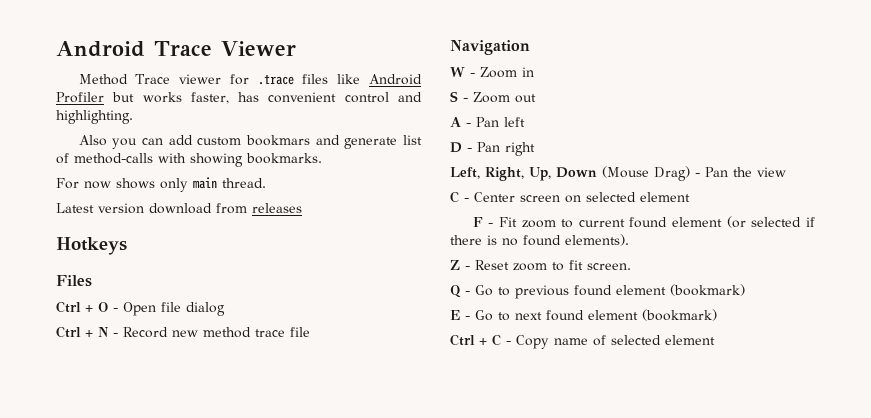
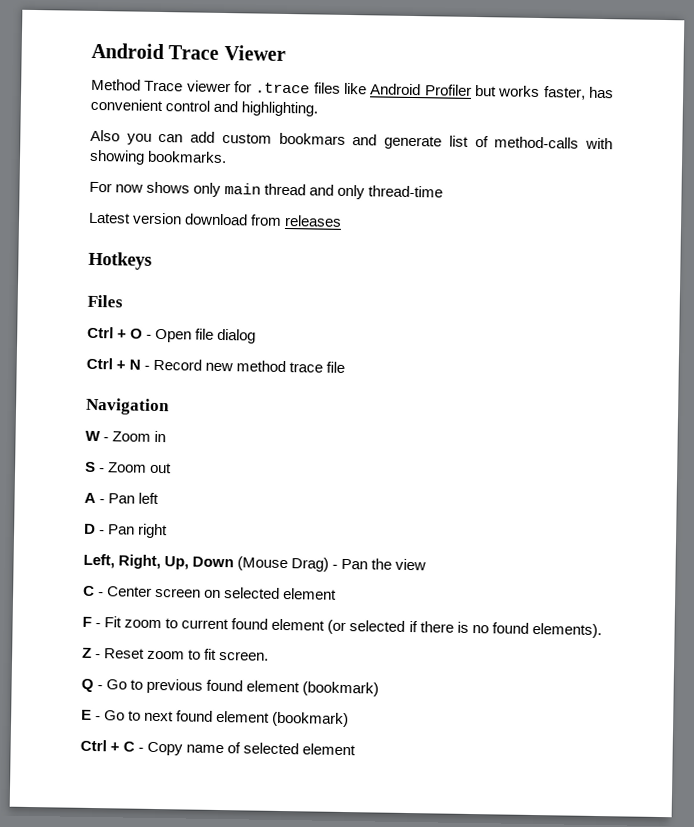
[222,178,266,188] thread. -> [264,183,444,200] thread and only thread-time

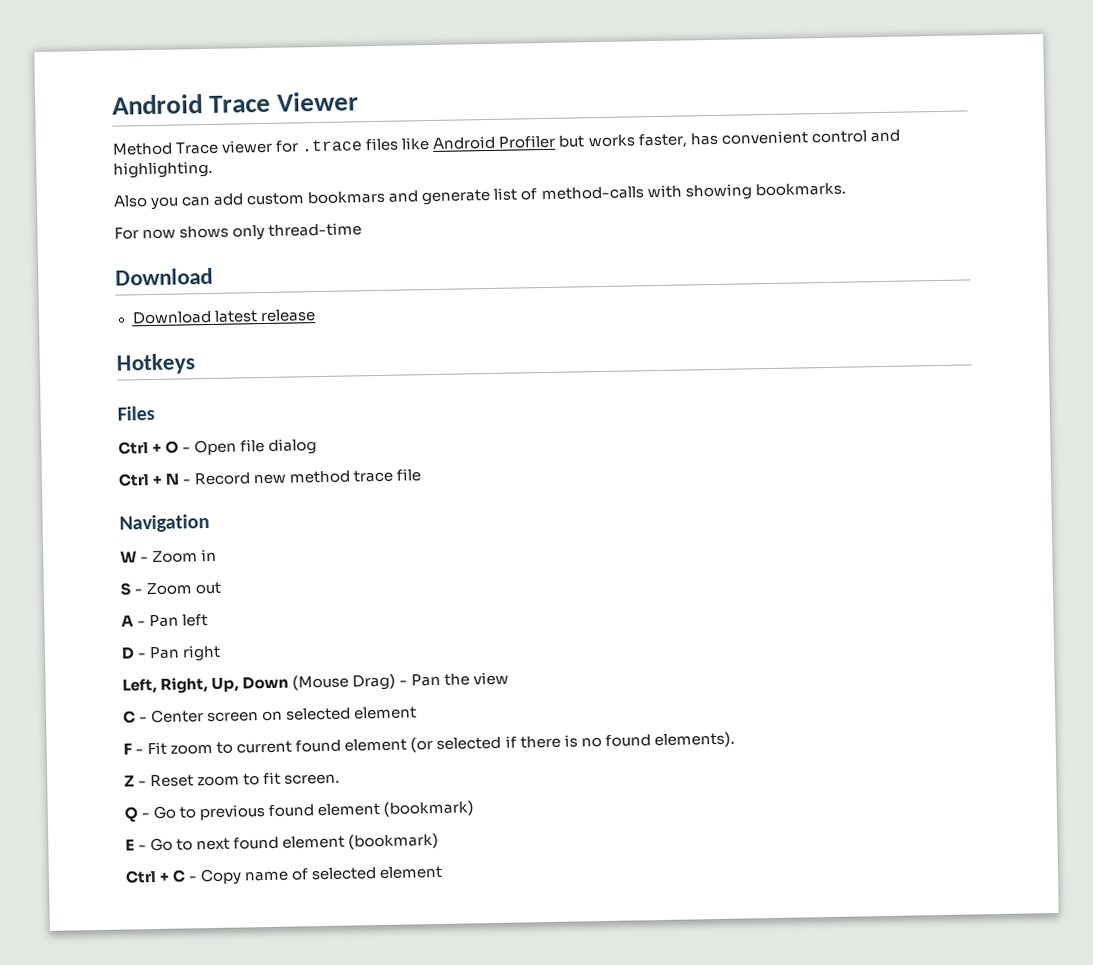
[224,183,444,200] [88,212,343,227] main thread and only thread-time // Latest version download from releases -> [268,222,363,237] [115,267,213,286] [131,309,316,325] thread-time // Download // Download latest release

